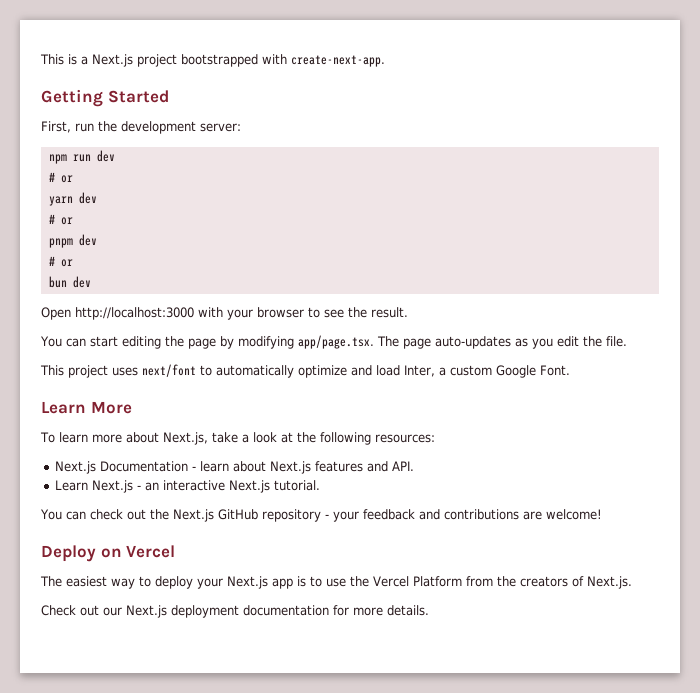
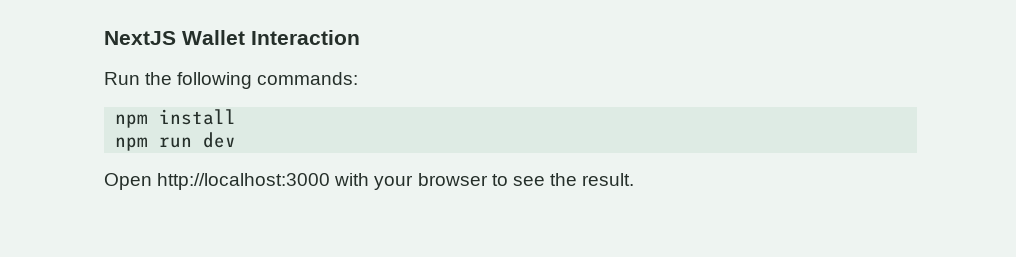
[40,54,385,67] [41,89,169,107] [41,121,241,134] [48,150,115,164] [48,172,73,183] [48,192,97,206] [48,214,73,225] [48,234,97,248] [48,256,73,267] [48,276,67,288] This is a Next.js project bootstrapped with create-next-app. // Getting Started // First, run the development server: // npm run dev // # or // yarn dev // # or // pnpm dev // # or // bun -> [104,30,360,45] [104,72,359,89] [115,109,237,128] [115,137,193,151] NextJS Wallet Interaction // Run the following commands: // npm install // npm run
[40,335,627,349] [40,364,570,378] [41,401,132,414] [40,432,435,445] [54,461,414,474] [54,480,320,493] [40,509,602,522] [41,545,176,562] [40,576,632,589] [41,605,429,618] // You can start editing the page by modifying app/page.tsx. The page auto-updates as you edit the file. // This project uses next/font to automatically optimize and load Inter, a custom Google Font. // Learn More // To learn more about Next.js, take a look at the following resources: // Next.js Documentation - learn about Next.js features and API. // Learn Next.js - an interactive Next.js tutorial. // You can check out the Next.js GitHub repository - your feedback and contributions are welcome! // Deploy on Vercel // The easiest way to deploy your Next.js app is to use the Vercel Platform from the creators of Next.js. // Check out our Next.js deployment documentation for more details. -> (635, 179) none

